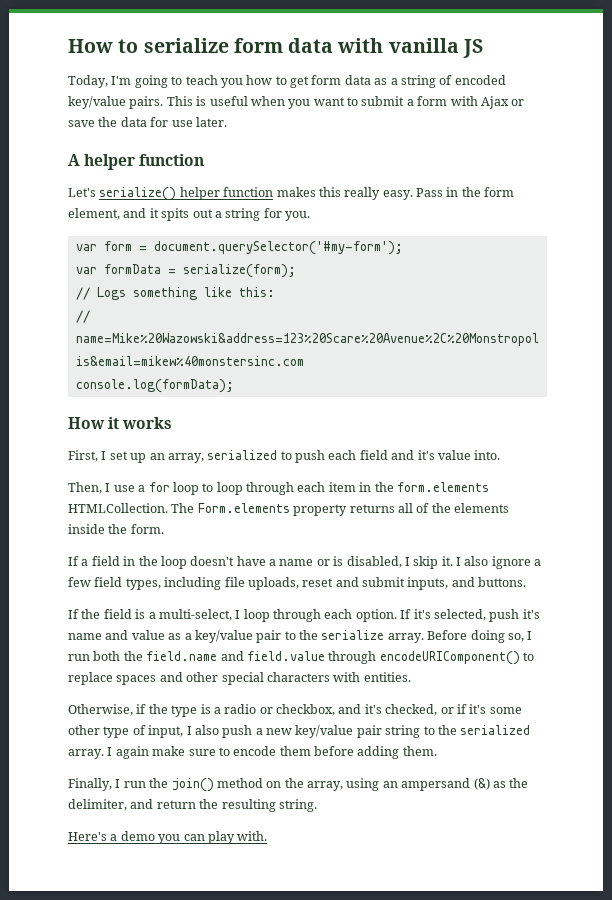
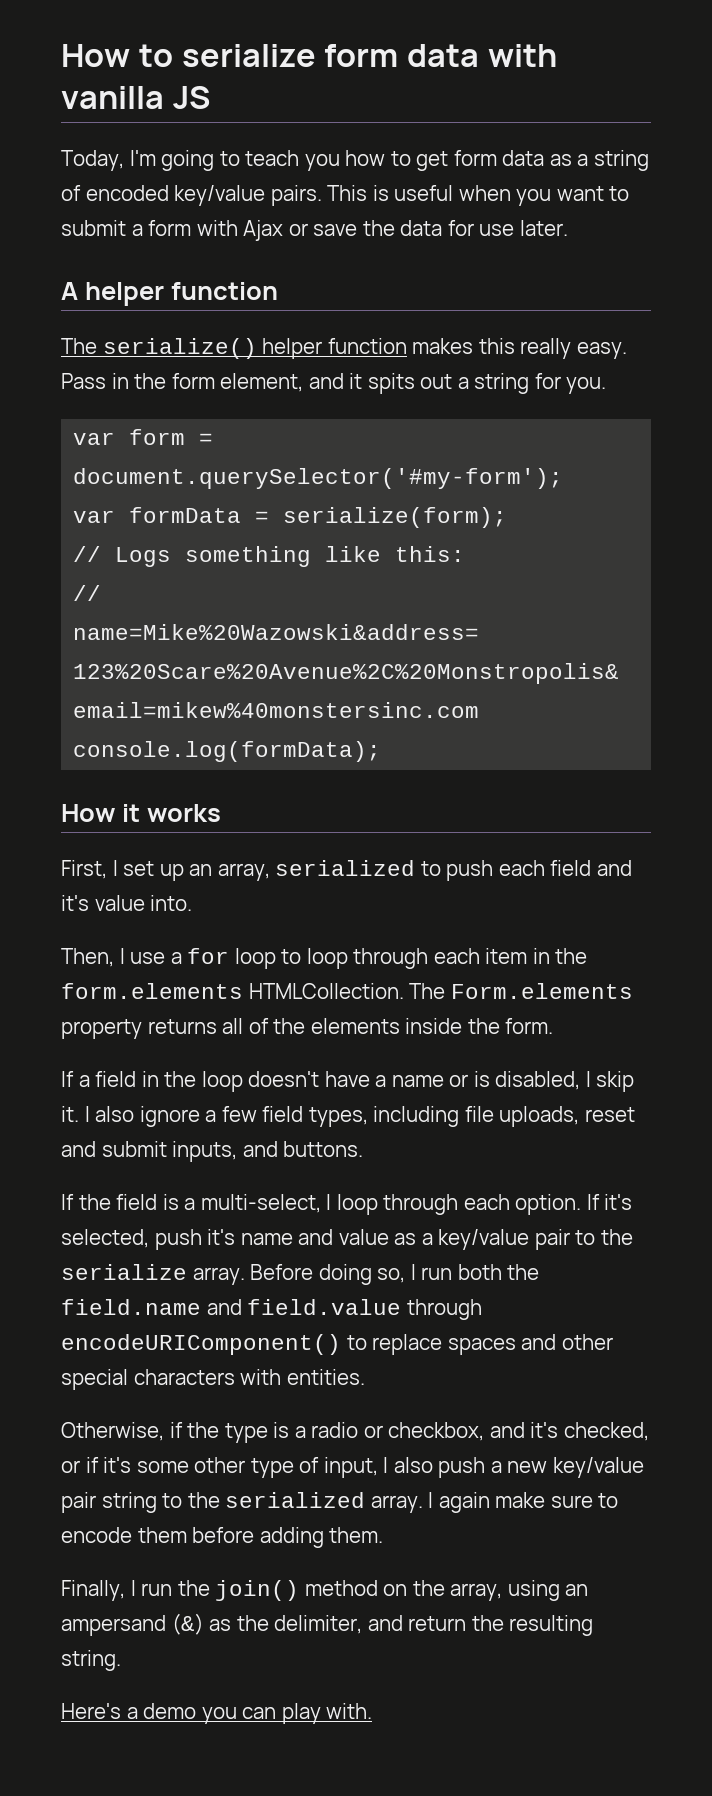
[68,188,96,197] Let's -> [61,338,97,354] The

